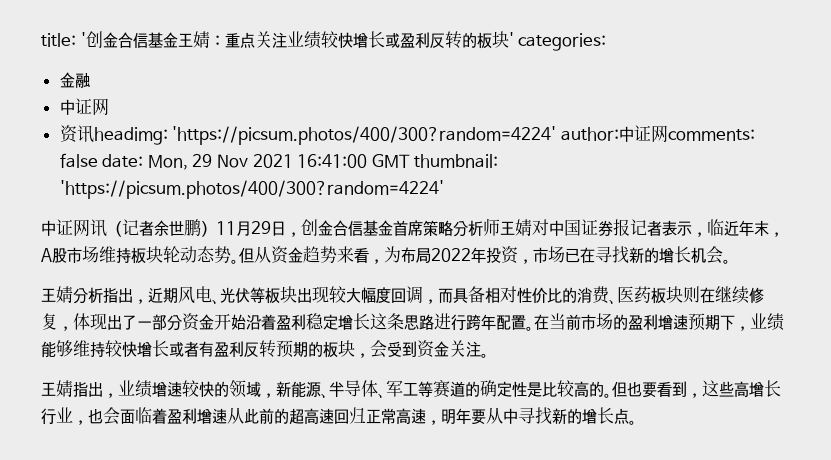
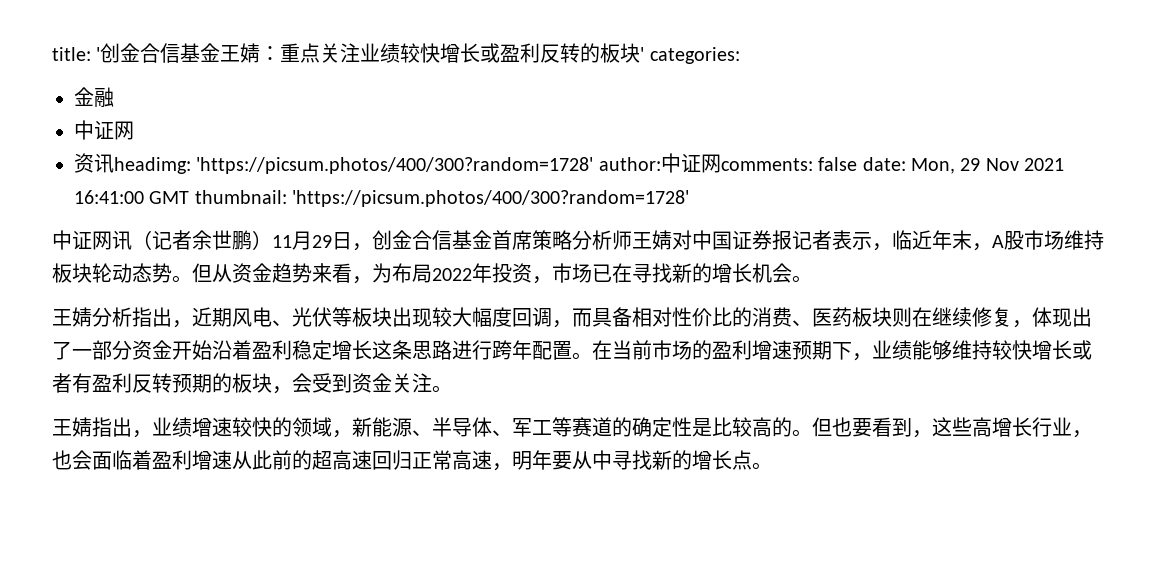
[172,126,557,145] 'https://picsum.photos/400/300?random=4224' -> [196,157,594,174] 'https://picsum.photos/400/300?random=1728'
[59,180,444,199] 'https://picsum.photos/400/300?random=4224' -> [292,190,690,207] 'https://picsum.photos/400/300?random=1728'

